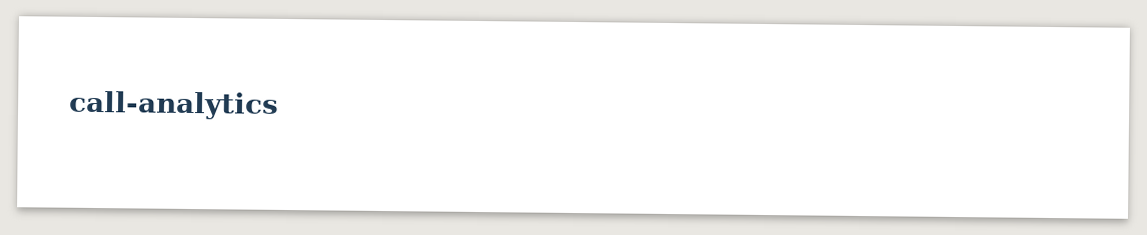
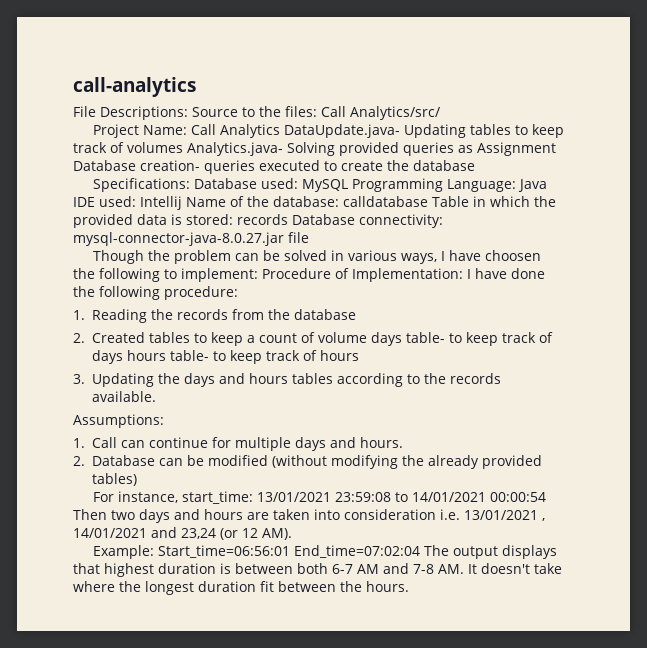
(279, 105) none -> [73,106,440,120] [93,124,565,138] [73,142,556,156] [73,160,475,174] [93,178,548,192] [73,196,556,210] [73,214,443,228] [73,232,309,246] [93,250,542,264] [73,268,545,282] [73,286,238,300] [73,309,356,323] [73,332,553,346] [91,350,359,364] [73,373,501,387] [91,391,156,402] [73,414,164,428] [73,437,403,451] [73,455,542,469] [91,473,137,486] [93,491,547,504] [73,509,545,523] [73,527,292,540] [93,545,558,559] [73,563,562,577] [73,581,409,595] // File Descriptions: Source to the files: Call Analytics/src/ // Project Name: Call Analytics DataUpdate.java- Updating tables to keep track of volumes Analytics.java- Solving provided queries as Assignment Database creation- queries executed to create the database // Specifications: Database used: MySQL Programming Language: Java IDE used: Intellij Name of the database: calldatabase Table in which the provided data is stored: records Database connectivity: mysql-connector-java-8.0.27.jar file // Though the problem can be solved in various ways, I have choosen the following to implement: Procedure of Implementation: I have done the following procedure: // 1. Reading the records from the database // 2. Created tables to keep a count of volume days table- to keep track of days hours table- to keep track of hours // 3. Updating the days and hours tables according to the records available. // Assumptions: // 1. Call can continue for multiple days and hours. // 2. Database can be modified (without modifying the already provided tables) // For instance, start_time: 13/01/2021 23:59:08 to 14/01/2021 00:00:54 Then two days and hours are taken into consideration i.e. 13/01/2021 , 14/01/2021 and 23,24 (or 12 AM). // Example: Start_time=06:56:01 End_time=07:02:04 The output displays that highest duration is between both 6-7 AM and 7-8 AM. It doesn't take where the longest duration fit between the hours.

